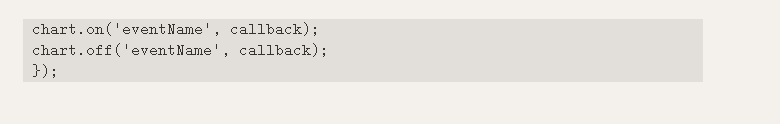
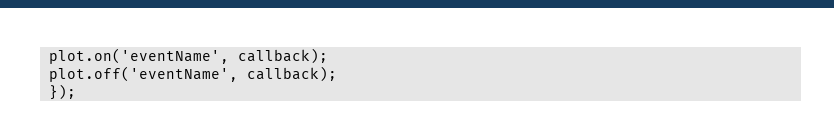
[32,22,320,36] [32,43,230,57] chart.on('eventName', callback); // chart.off('eventName', -> [49,48,328,64] [49,66,238,82] plot.on('eventName', callback); // plot.off('eventName',

